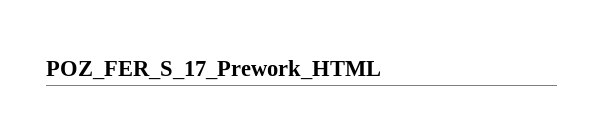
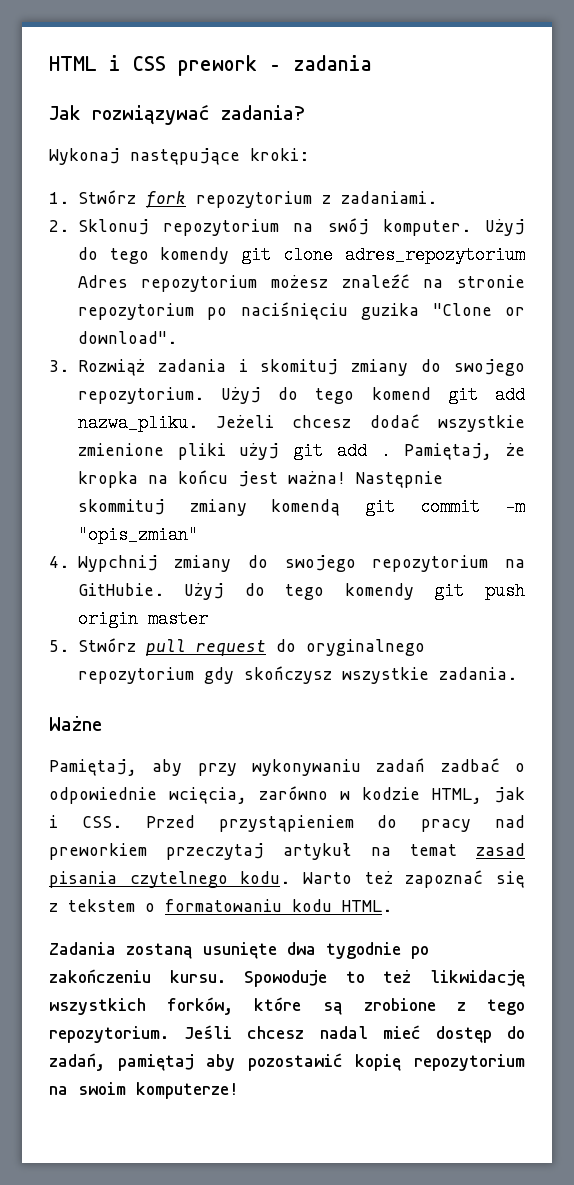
[46,60,381,80] POZ_FER_S_17_Prework_HTML -> [49,55,372,76] [49,104,305,125] [49,148,309,166] [49,190,437,208] [49,218,525,236] [77,246,525,264] [77,274,525,292] [77,302,525,321] [77,331,177,344] [49,359,525,377] [77,386,525,404] [77,414,525,432] [77,442,525,461] [77,470,443,489] [77,498,525,517] [77,526,198,544] [49,555,525,572] [77,582,525,600] [77,610,208,628] [49,638,425,656] [77,666,517,684] [49,716,102,731] [49,758,525,777] [49,786,525,805] [49,815,525,833] [49,843,525,860] [49,870,525,889] [49,899,392,912] [49,942,429,959] [49,969,525,987] [49,997,525,1015] [49,1025,525,1043] [49,1053,525,1071] [49,1082,239,1099] HTML i CSS prework – zadania // Jak rozwiązywać zadania? // Wykonaj następujące kroki: // 1. Stwórz fork repozytorium z zadaniami. // 2. Sklonuj repozytorium na swój komputer. Użyj do tego komendy git clone adres_repozytorium Adres repozytorium możesz znaleźć na stronie repozytorium po naciśnięciu guzika "Clone or download". // 3. Rozwiąż zadania i skomituj zmiany do swojego repozytorium. Użyj do tego komend git add nazwa_pliku. Jeżeli chcesz dodać wszystkie zmienione pliki użyj git add . Pamiętaj, że kropka na końcu jest ważna! Następnie skommituj zmiany komendą git commit -m "opis_zmian" // 4. Wypchnij zmiany do swojego repozytorium na GitHubie. Użyj do tego komendy git push origin master // 5. Stwórz pull request do oryginalnego repozytorium gdy skończysz wszystkie zadania. // Ważne // Pamiętaj, aby przy wykonywaniu zadań zadbać o odpowiednie wcięcia, zarówno w kodzie HTML, jak i CSS. Przed przystąpieniem do pracy nad preworkiem przeczytaj artykuł na temat zasad pisania czytelnego kodu. Warto też zapoznać się z tekstem o formatowaniu kodu HTML. // Zadania zostaną usunięte dwa tygodnie po zakończeniu kursu. Spowoduje to też likwidację wszystkich forków, które są zrobione z tego repozytorium. Jeśli chcesz nadal mieć dostęp do zadań, pamiętaj aby pozostawić kopię repozytorium na swoim komputerze!

